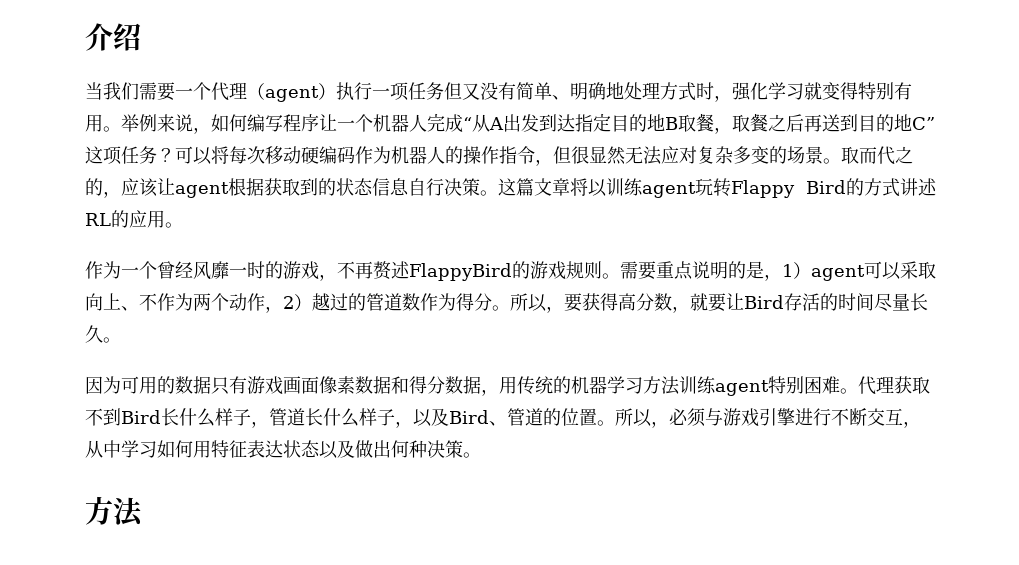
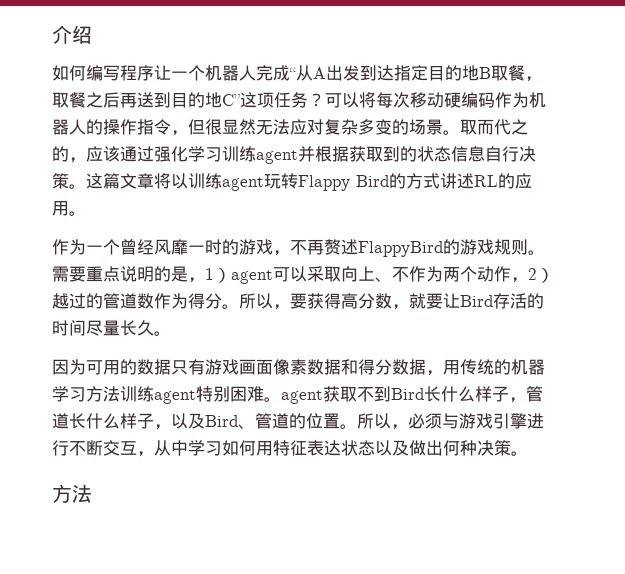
[85,82,912,102] [85,114,211,134] 当我们需要一个代理（agent）执行一项任务但又没有简单、明确地处理方式时，强化学习就变得特别有用。举例来说， -> (92, 34) none
[157,178,229,198] 让agent -> [120,146,315,164] 通过强化学习训练agent并
[858,376,894,395] 代理 -> [281,390,323,404] agent

